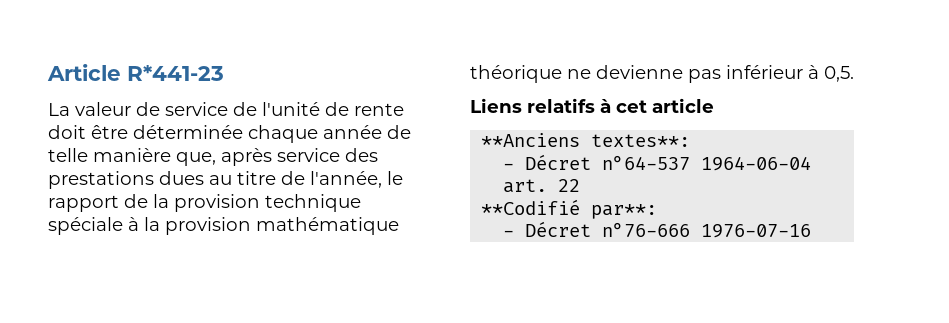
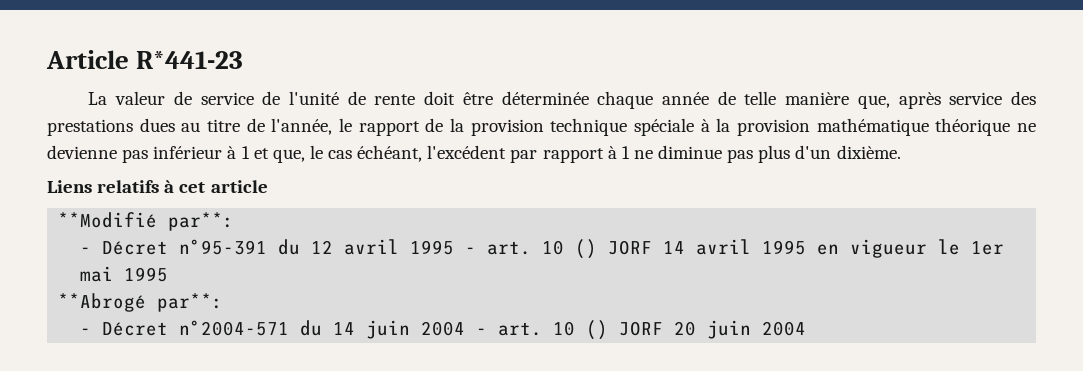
[824,66,854,82] 0,5. -> [241,145,901,163] 1 et que, le cas échéant, l'excédent par rapport à 1 ne diminue pas plus d'un dixième.
[481,133,691,147] [503,154,812,171] [503,179,581,193] [481,199,658,219] [503,221,812,238] **Anciens textes**: // - Décret n°64-537 1964-06-04 art. 22 // **Codifié par**: // - Décret n°76-666 1976-07-16 -> [58,212,235,231] [80,239,1005,259] [80,266,169,282] [58,293,224,312] [80,320,807,340] **Modifié par**: // - Décret n°95-391 du 12 avril 1995 - art. 10 () JORF 14 avril 1995 en vigueur le 1er mai 1995 // **Abrogé par**: // - Décret n°2004-571 du 14 juin 2004 - art. 10 () JORF 20 juin 2004

